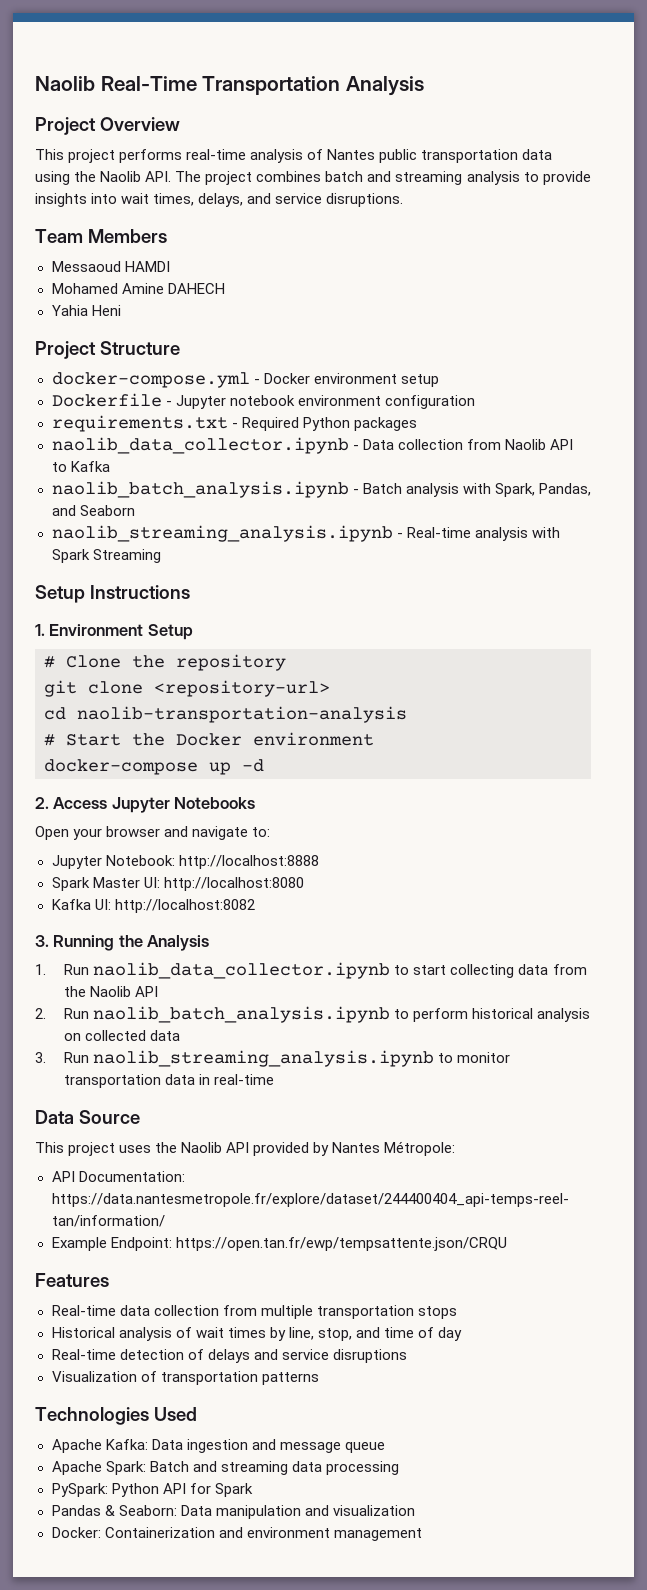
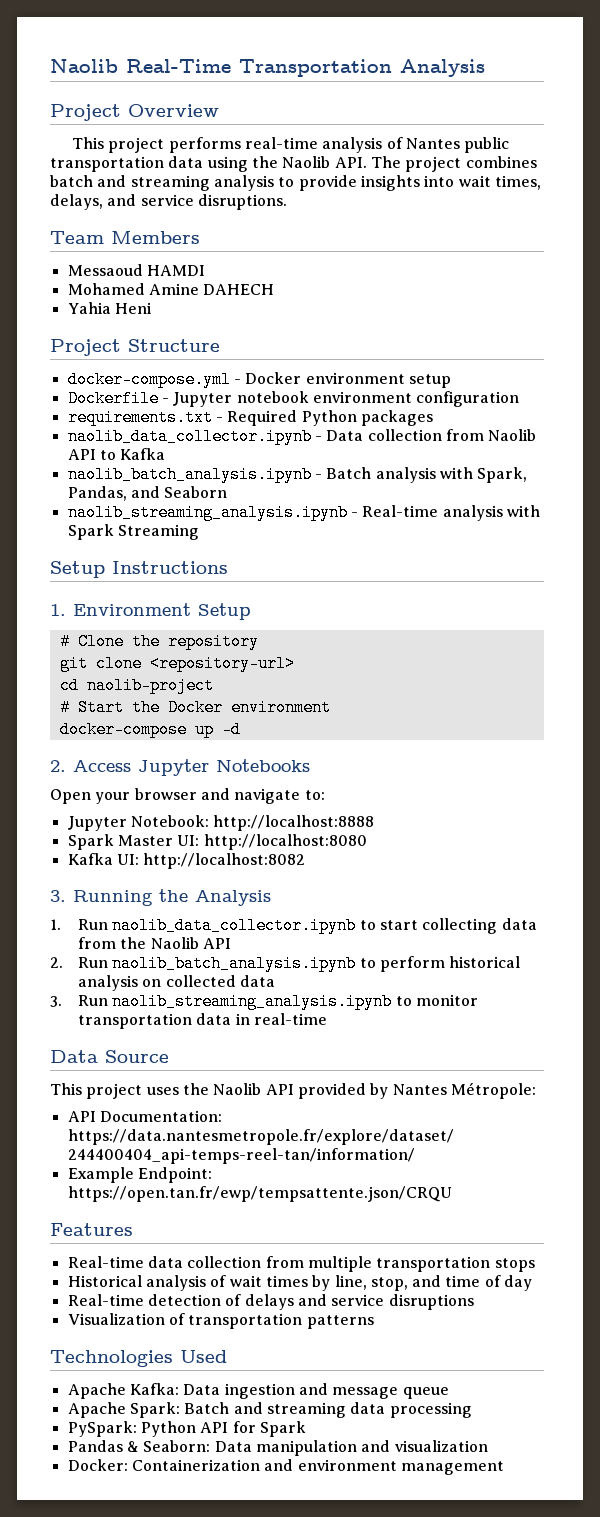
[77,706,407,723] naolib-transportation-analysis -> [86,677,214,694] naolib-project

